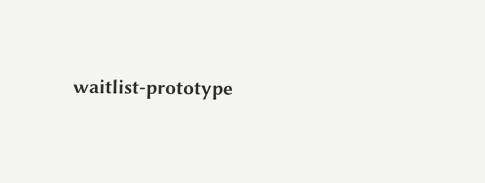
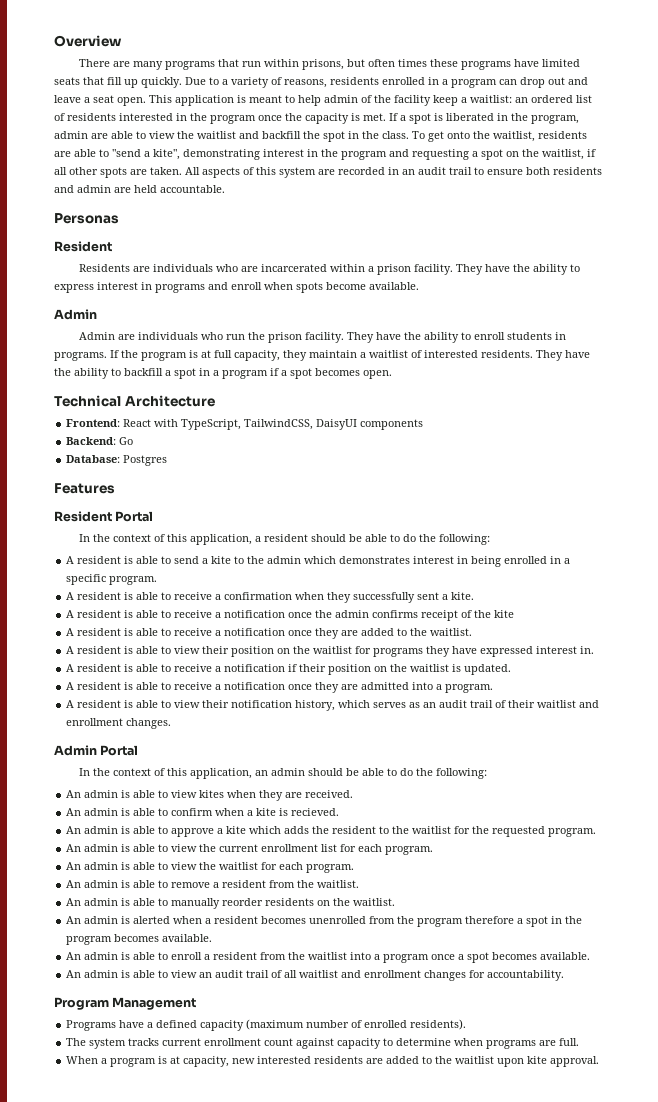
[72,78,234,100] waitlist-prototype -> [54,35,122,47] [79,59,581,70] [54,77,588,88] [54,95,592,106] [54,113,579,124] [54,131,587,142] [54,149,596,160] [54,167,602,178] [54,185,225,193] [54,213,119,224] [54,241,112,252] [79,264,581,275] [54,282,419,293] [54,309,97,320] [79,332,567,343] [54,350,590,361] [54,368,392,379] [54,395,215,407] [66,419,424,430] [66,437,134,445] [66,455,168,466] [54,483,115,494] [54,511,154,522] [79,534,491,545] [66,556,571,567] [66,574,158,585] [66,592,475,603] [66,610,515,621] [66,628,473,639] [66,646,595,657] [66,664,512,675] [66,682,494,693] [66,700,600,711] [66,718,172,729] [54,745,139,756] [79,768,488,779] [66,790,354,801] [66,808,340,816] [66,826,597,837] [66,844,434,855] [66,862,355,873] [66,880,360,888] [66,898,396,909] [66,916,583,927] [66,934,213,945] [66,952,591,963] [66,970,565,981] [54,997,197,1010] [66,1019,467,1031] [66,1038,580,1049] [66,1056,600,1067] Overview // There are many programs that run within prisons, but often times these programs have limited seats that fill up quickly. Due to a variety of reasons, residents enrolled in a program can drop out and leave a seat open. This application is meant to help admin of the facility keep a waitlist: an ordered list of residents interested in the program once the capacity is met. If a spot is liberated in the program, admin are able to view the waitlist and backfill the spot in the class. To get onto the waitlist, residents are able to "send a kite", demonstrating interest in the program and requesting a spot on the waitlist, if all other spots are taken. All aspects of this system are recorded in an audit trail to ensure both residents and admin are held accountable. // Personas // Resident // Residents are individuals who are incarcerated within a prison facility. They have the ability to express interest in programs and enroll when spots become available. // Admin // Admin are individuals who run the prison facility. They have the ability to enroll students in programs. If the program is at full capacity, they maintain a waitlist of interested residents. They have the ability to backfill a spot in a program if a spot becomes open. // Technical Architecture // Frontend: React with TypeScript, TailwindCSS, DaisyUI components // Backend: Go // Database: Postgres // Features // Resident Portal // In the context of this application, a resident should be able to do the following: // A resident is able to send a kite to the admin which demonstrates interest in being enrolled in a specific program. // A resident is able to receive a confirmation when they successfully sent a kite. // A resident is able to receive a notification once the admin confirms receipt of the kite // A resident is able to receive a notification once they are added to the waitlist. // A resident is able to view their position on the waitlist for programs they have expressed interest in. // A resident is able to receive a notification if their position on the waitlist is updated. // A resident is able to receive a notification once they are admitted into a program. // A resident is able to view their notification history, which serves as an audit trail of their waitlist and enrollment changes. // Admin Portal // In the context of this application, an admin should be able to do the following: // An admin is able to view kites when they are received. // An admin is able to confirm when a kite is recieved. // An admin is able to approve a kite which adds the resident to the waitlist for the requested program. // An admin is able to view the current enrollment list for each program. // An admin is able to view the waitlist for each program. // An admin is able to remove a resident from the waitlist. // An admin is able to manually reorder residents on the waitlist. // An admin is alerted when a resident becomes unenrolled from the program therefore a spot in the program becomes available. // An admin is able to enroll a resident from the waitlist into a program once a spot becomes available. // An admin is able to view an audit trail of all waitlist and enrollment changes for accountability. // Program Management // Programs have a defined capacity (maximum number of enrolled residents). // The system tracks current enrollment count against capacity to determine when programs are full. // When a program is at capacity, new interested residents are added to the waitlist upon kite approval.

